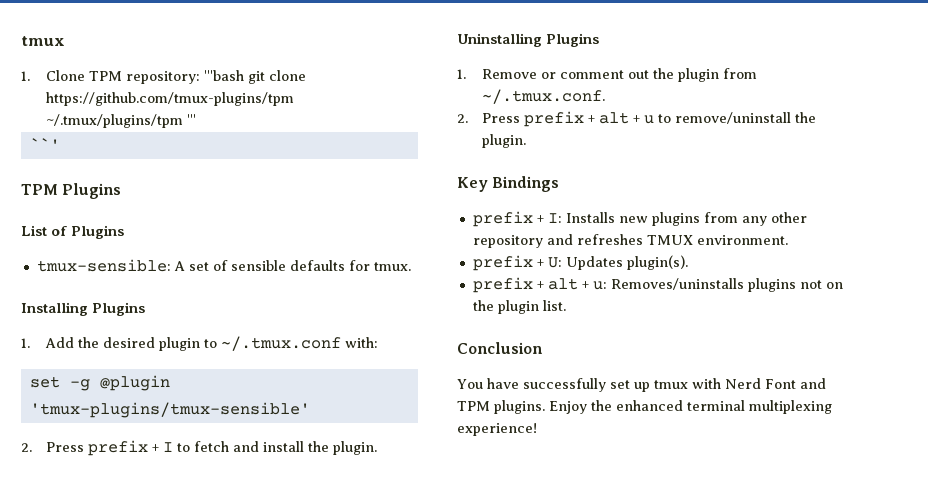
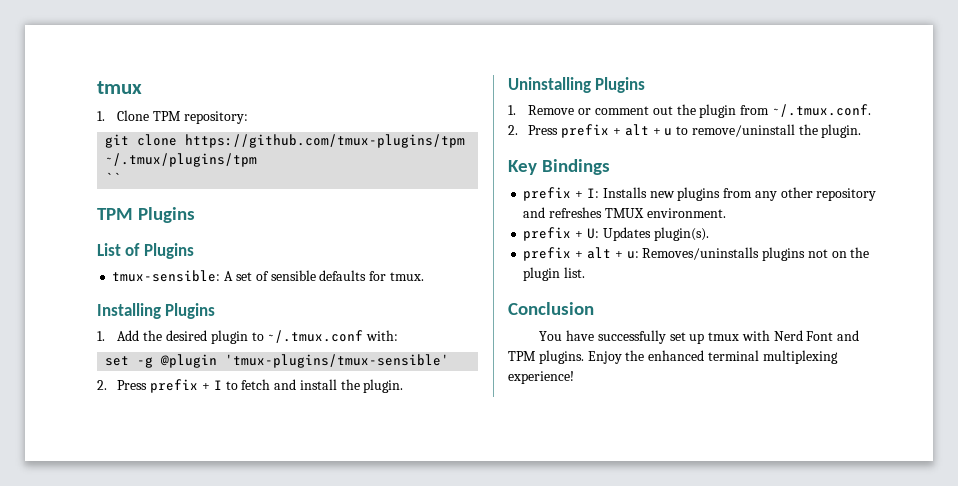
[203,70,244,81] '''bash -> (248, 117) //
[186,114,196,125] [29,138,60,150] ''' // ``' -> [105,172,122,183] // ``

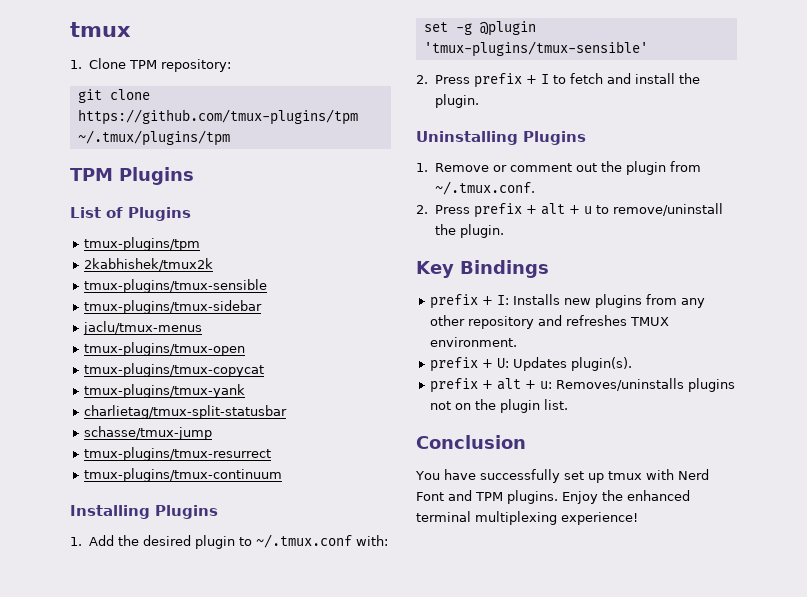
[105,172,122,183] // `` -> (230, 138) none
[112,270,424,282] tmux-sensible: A set of sensible defaults for tmux. -> [84,237,201,251] [84,258,214,271] [84,279,268,293] [84,300,263,314] [83,321,203,335] [84,342,246,356] [84,363,265,377] [84,384,246,398] [84,405,288,419] [84,426,213,440] [84,447,272,461] [84,468,283,482] tmux-plugins/tpm // 2kabhishek/tmux2k // tmux-plugins/tmux-sensible // tmux-plugins/tmux-sidebar // jaclu/tmux-menus // tmux-plugins/tmux-open // tmux-plugins/tmux-copycat // tmux-plugins/tmux-yank // charlietag/tmux-split-statusbar // schasse/tmux-jump // tmux-plugins/tmux-resurrect // tmux-plugins/tmux-continuum

